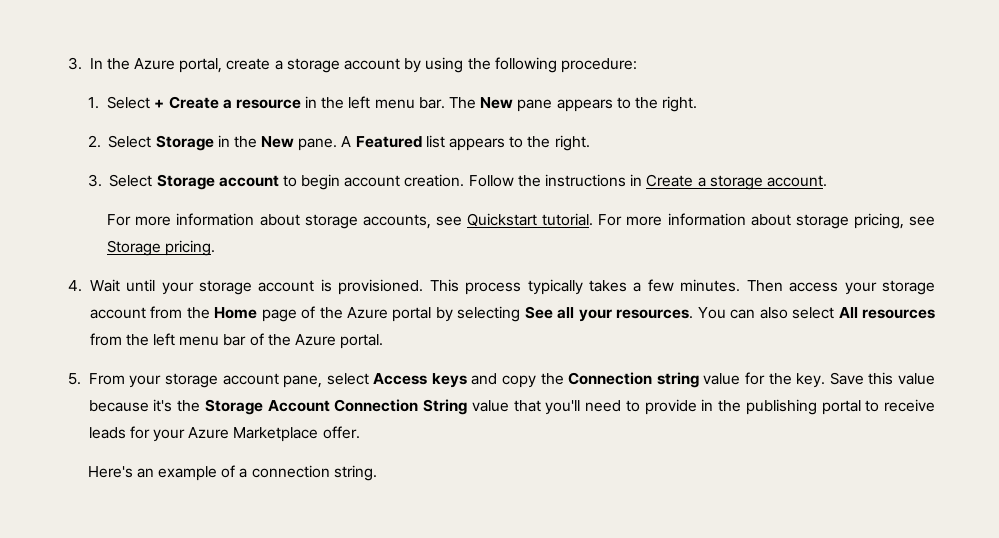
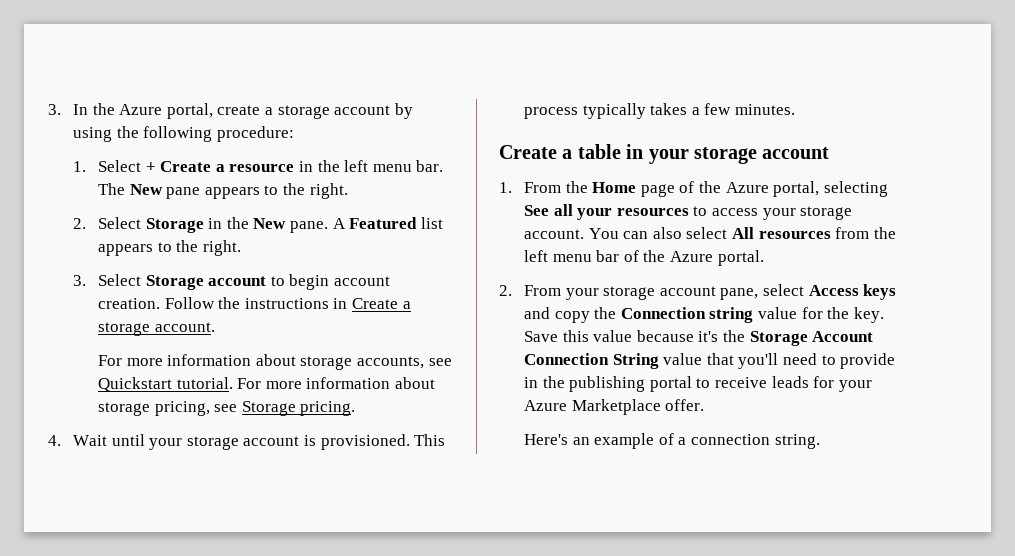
[746,280,935,295] [89,306,183,319] Then access your storage account from -> [499,144,830,164] [499,182,561,193] // Create a table in your storage account // 1. From
[392,307,453,322] portal by -> [773,181,820,197] portal,
[616,309,694,319] resources. -> [616,206,853,220] [523,229,584,239] resources to access your storage account.
[68,373,81,385] 5. -> [499,285,512,296] 2.

